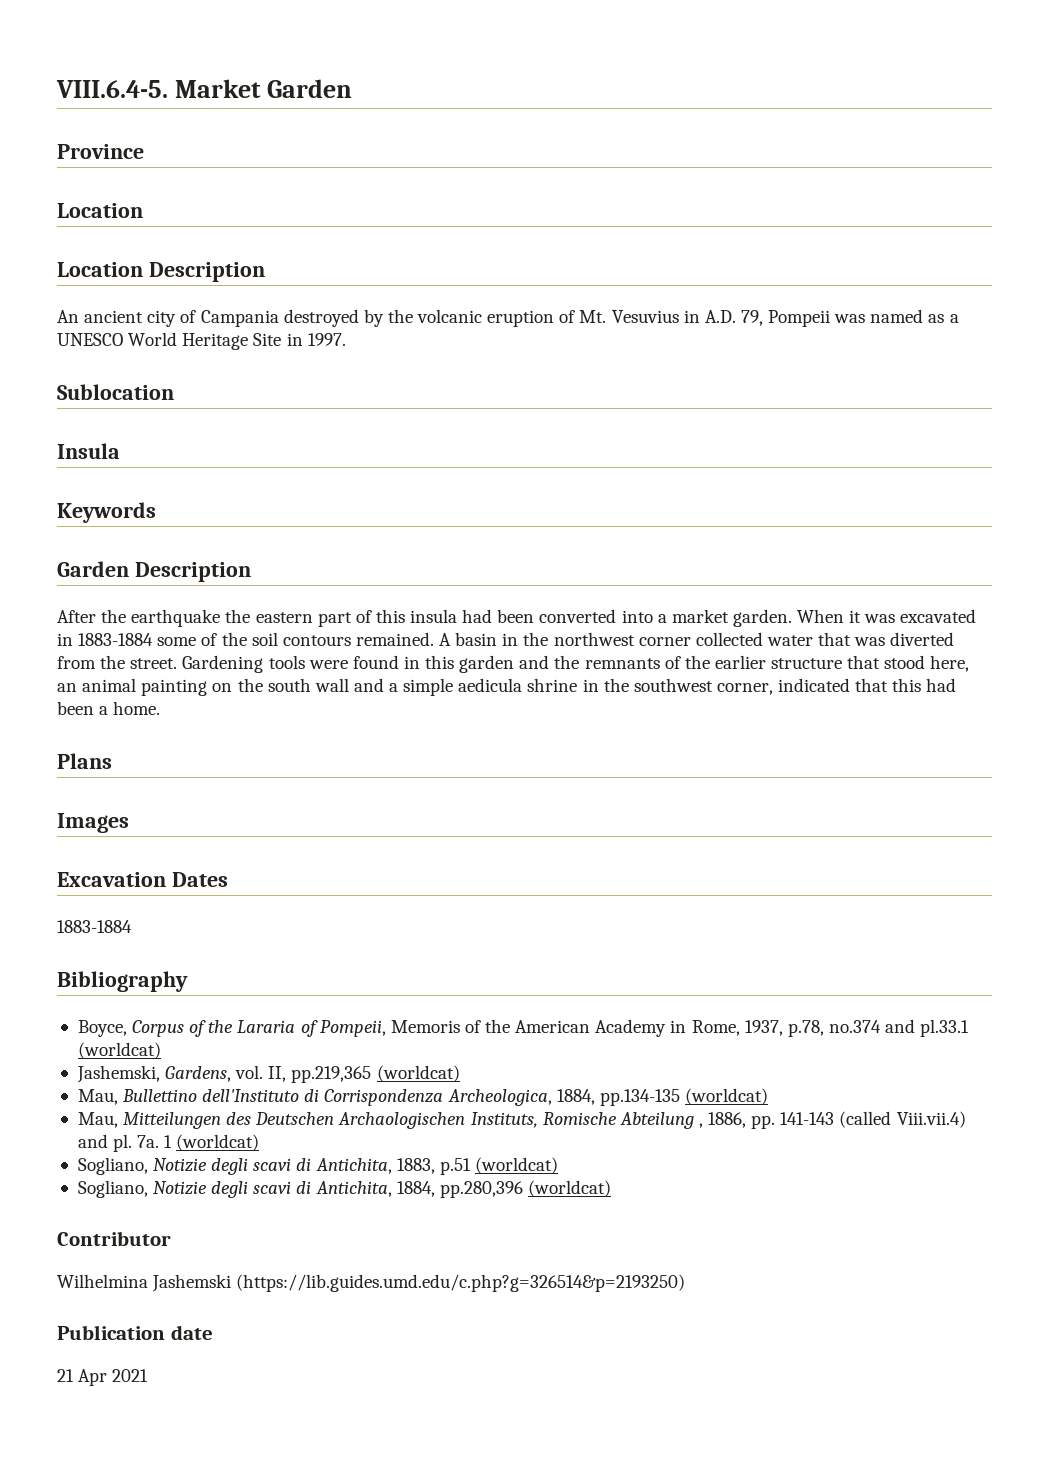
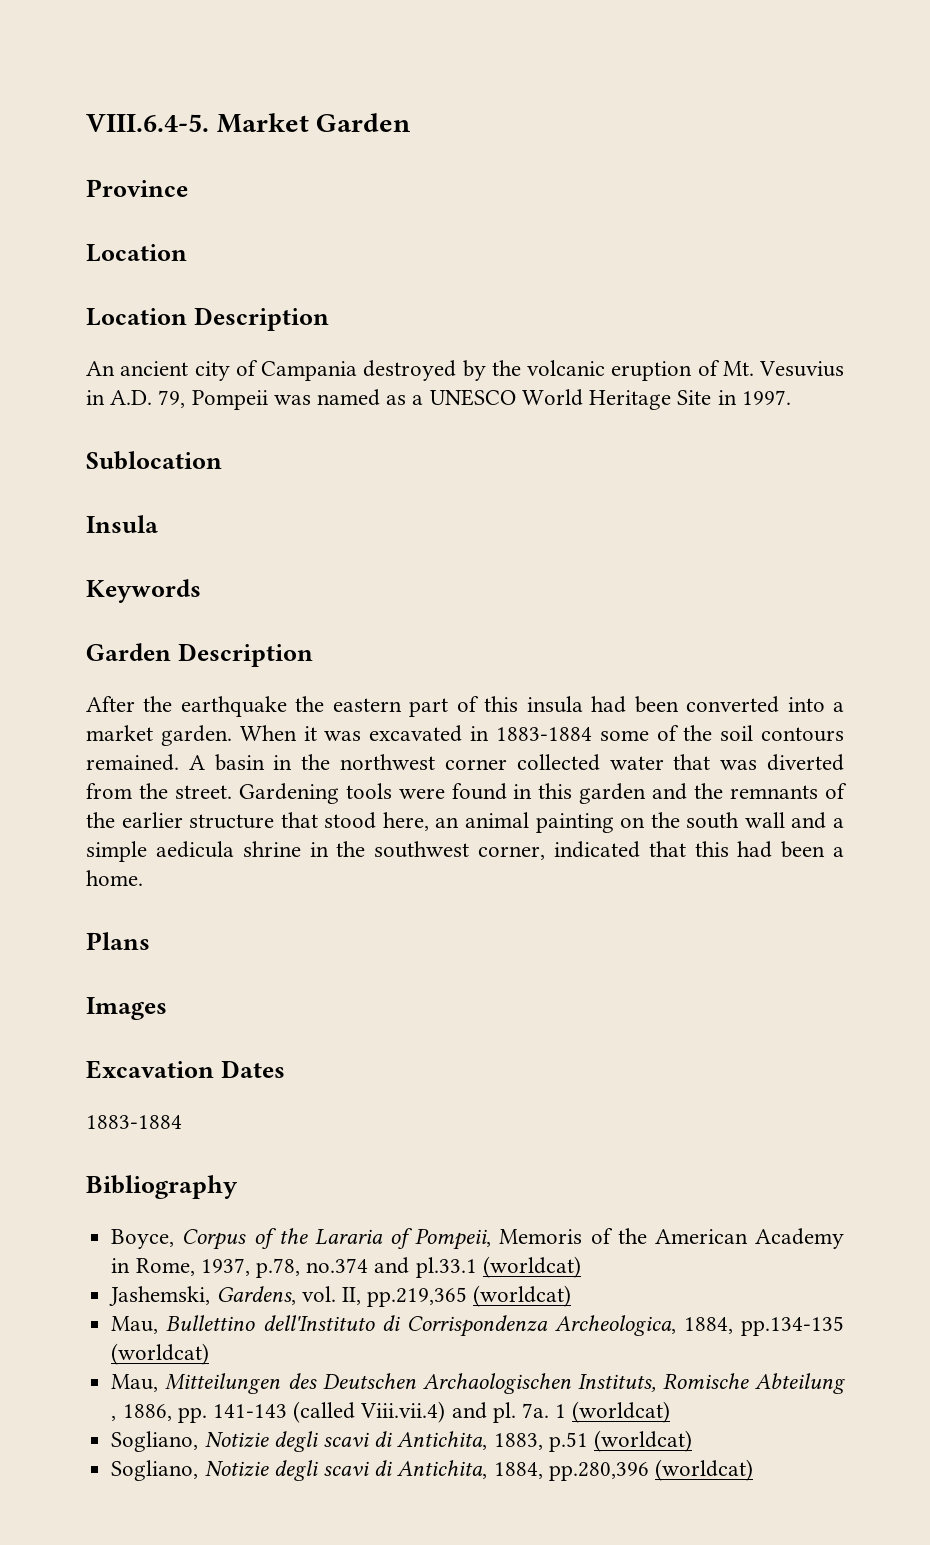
[57,1231,171,1246] [57,1274,686,1292] [57,1325,213,1340] [57,1369,149,1386] // Contributor // Wilhelmina Jashemski (https://lib.guides.umd.edu/c.php?g=326514&p=2193250) // Publication date // 21 Apr 2021 -> (753, 1470) none

